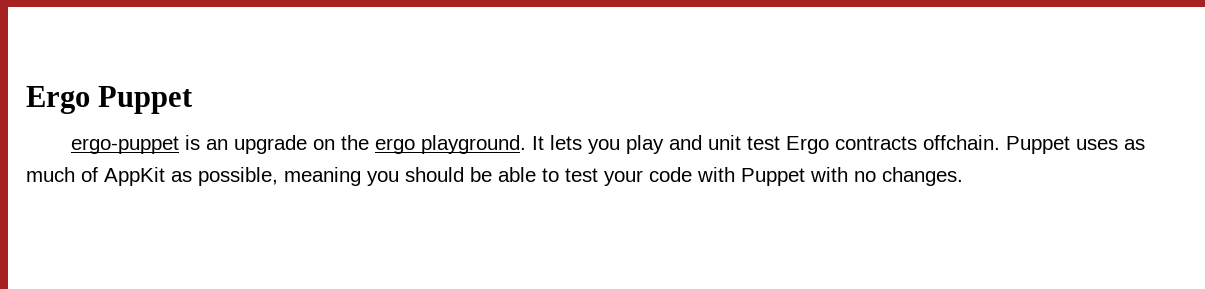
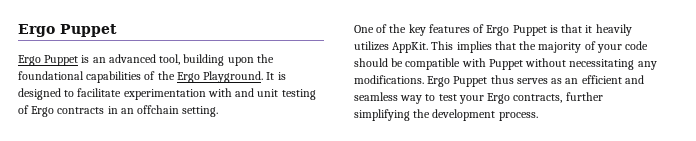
[71,135,1146,154] [26,167,963,186] ergo-puppet is an upgrade on the ergo playground. It lets you play and unit test Ergo contracts offchain. Puppet uses as much of AppKit as possible, meaning you should be able to test your code with Puppet with no changes. -> [18,54,274,66] [18,71,286,83] [18,88,316,100] [18,105,219,117] [354,24,632,36] [354,41,649,53] [354,58,657,70] [354,75,644,87] [354,92,603,104] [354,109,538,121] Ergo Puppet is an advanced tool, building upon the foundational capabilities of the Ergo Playground. It is designed to facilitate experimentation with and unit testing of Ergo contracts in an offchain setting. // One of the key features of Ergo Puppet is that it heavily utilizes AppKit. This implies that the majority of your code should be compatible with Puppet without necessitating any modifications. Ergo Puppet thus serves as an efficient and seamless way to test your Ergo contracts, further simplifying the development process.

